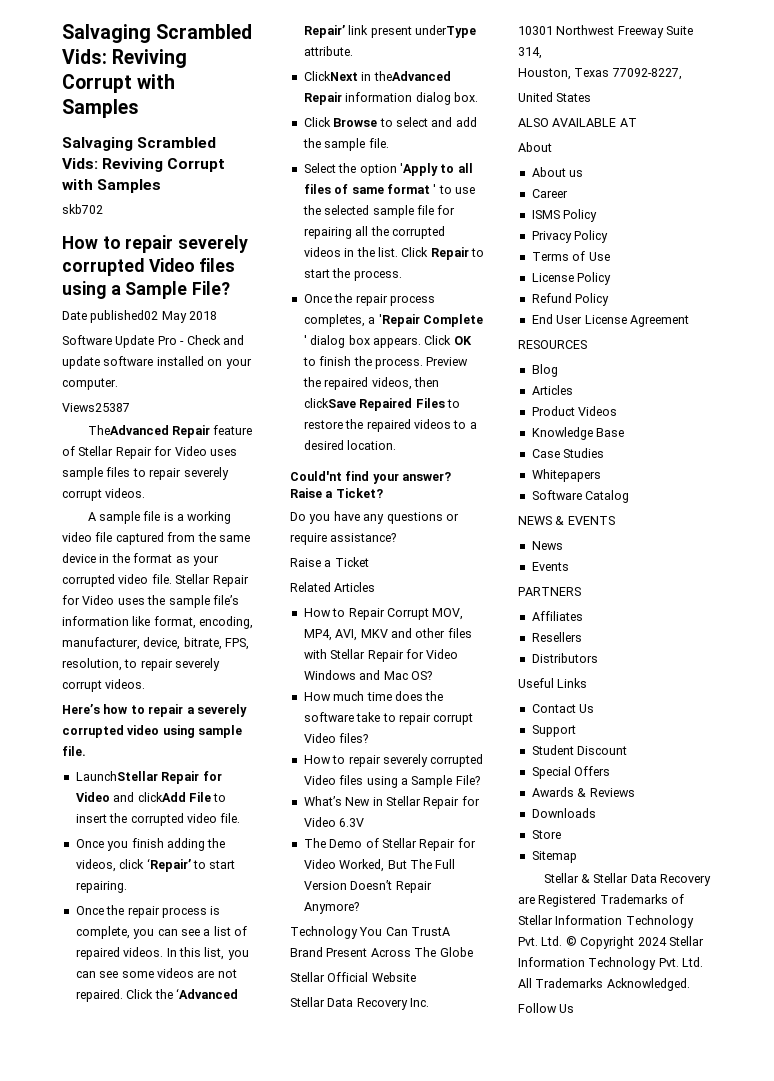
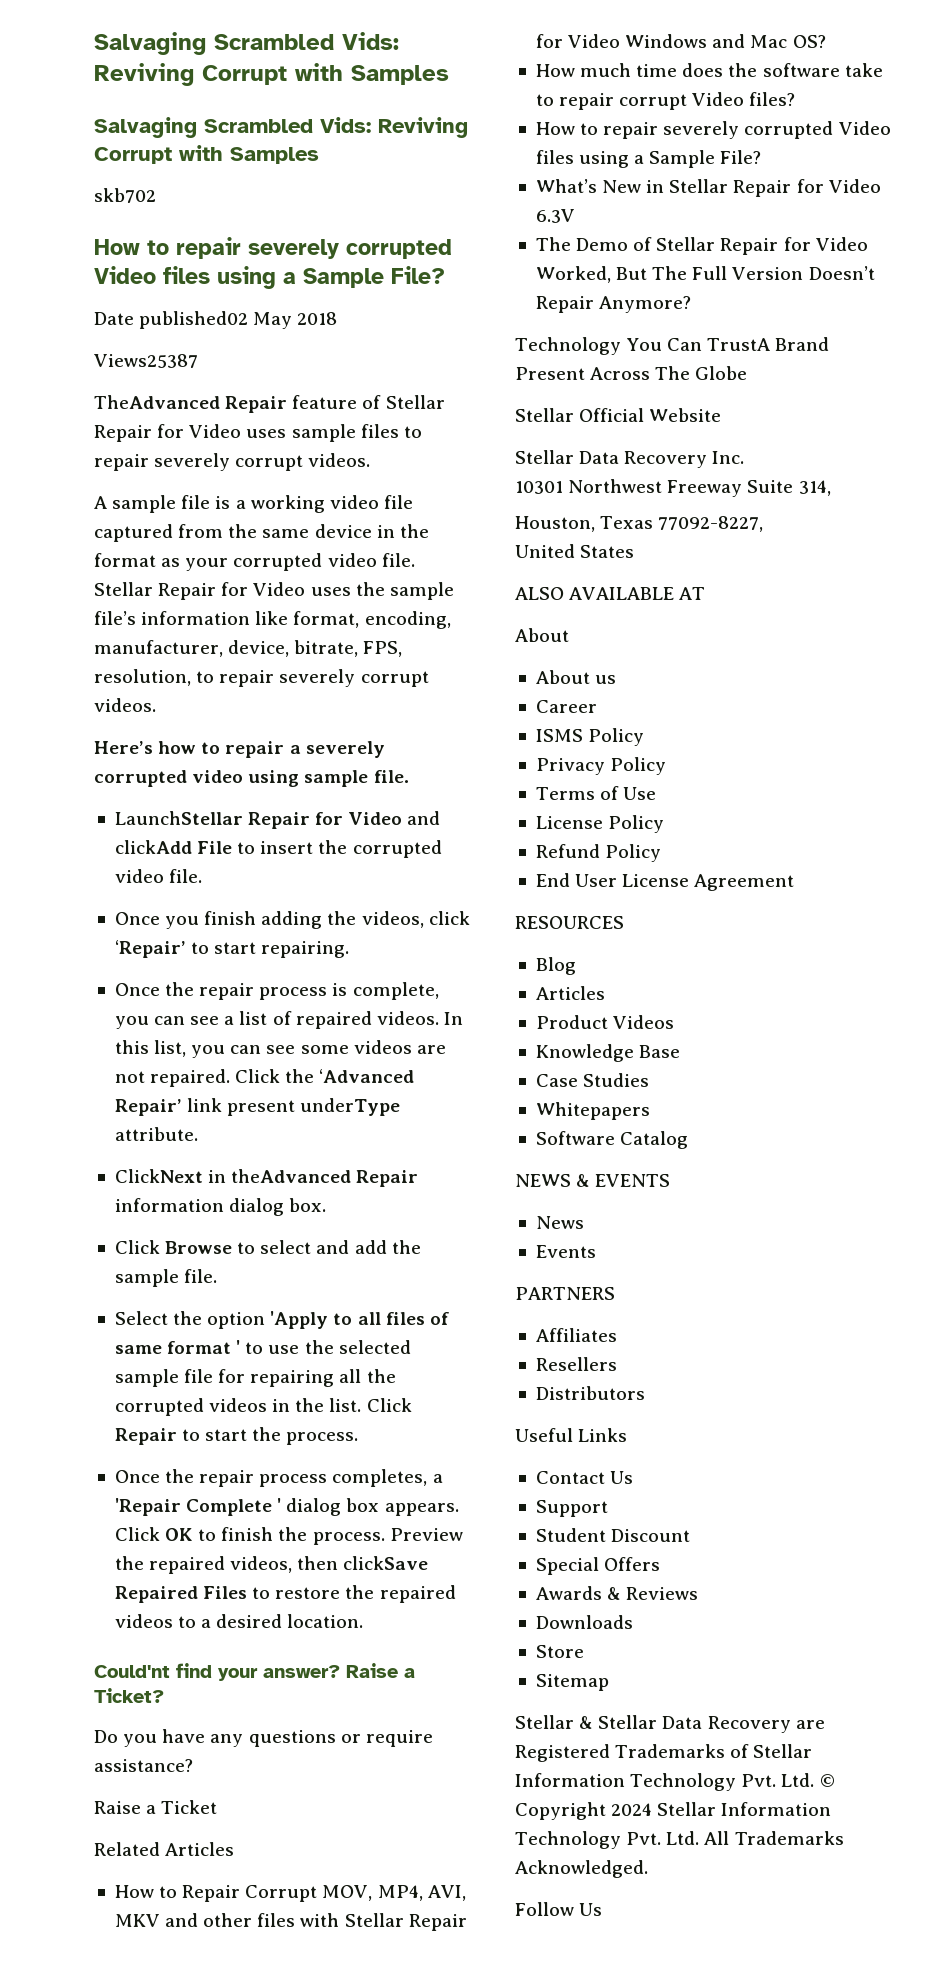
[62,335,244,348] [62,356,252,369] [62,378,118,390] // Software Update Pro - Check and update software installed on your computer. -> (338, 318) none

